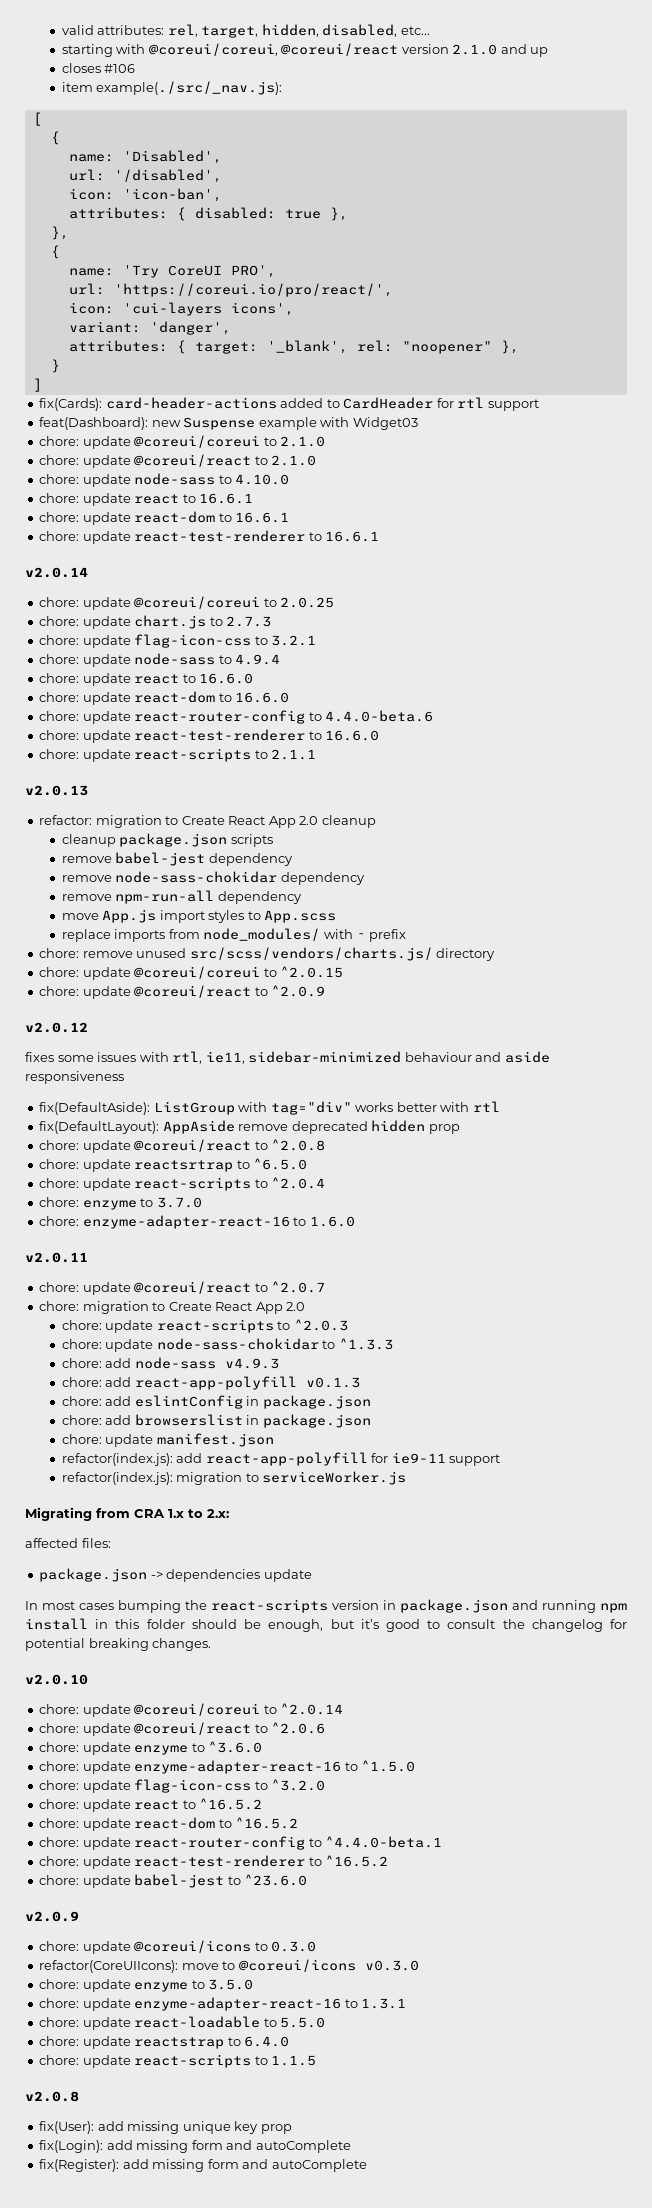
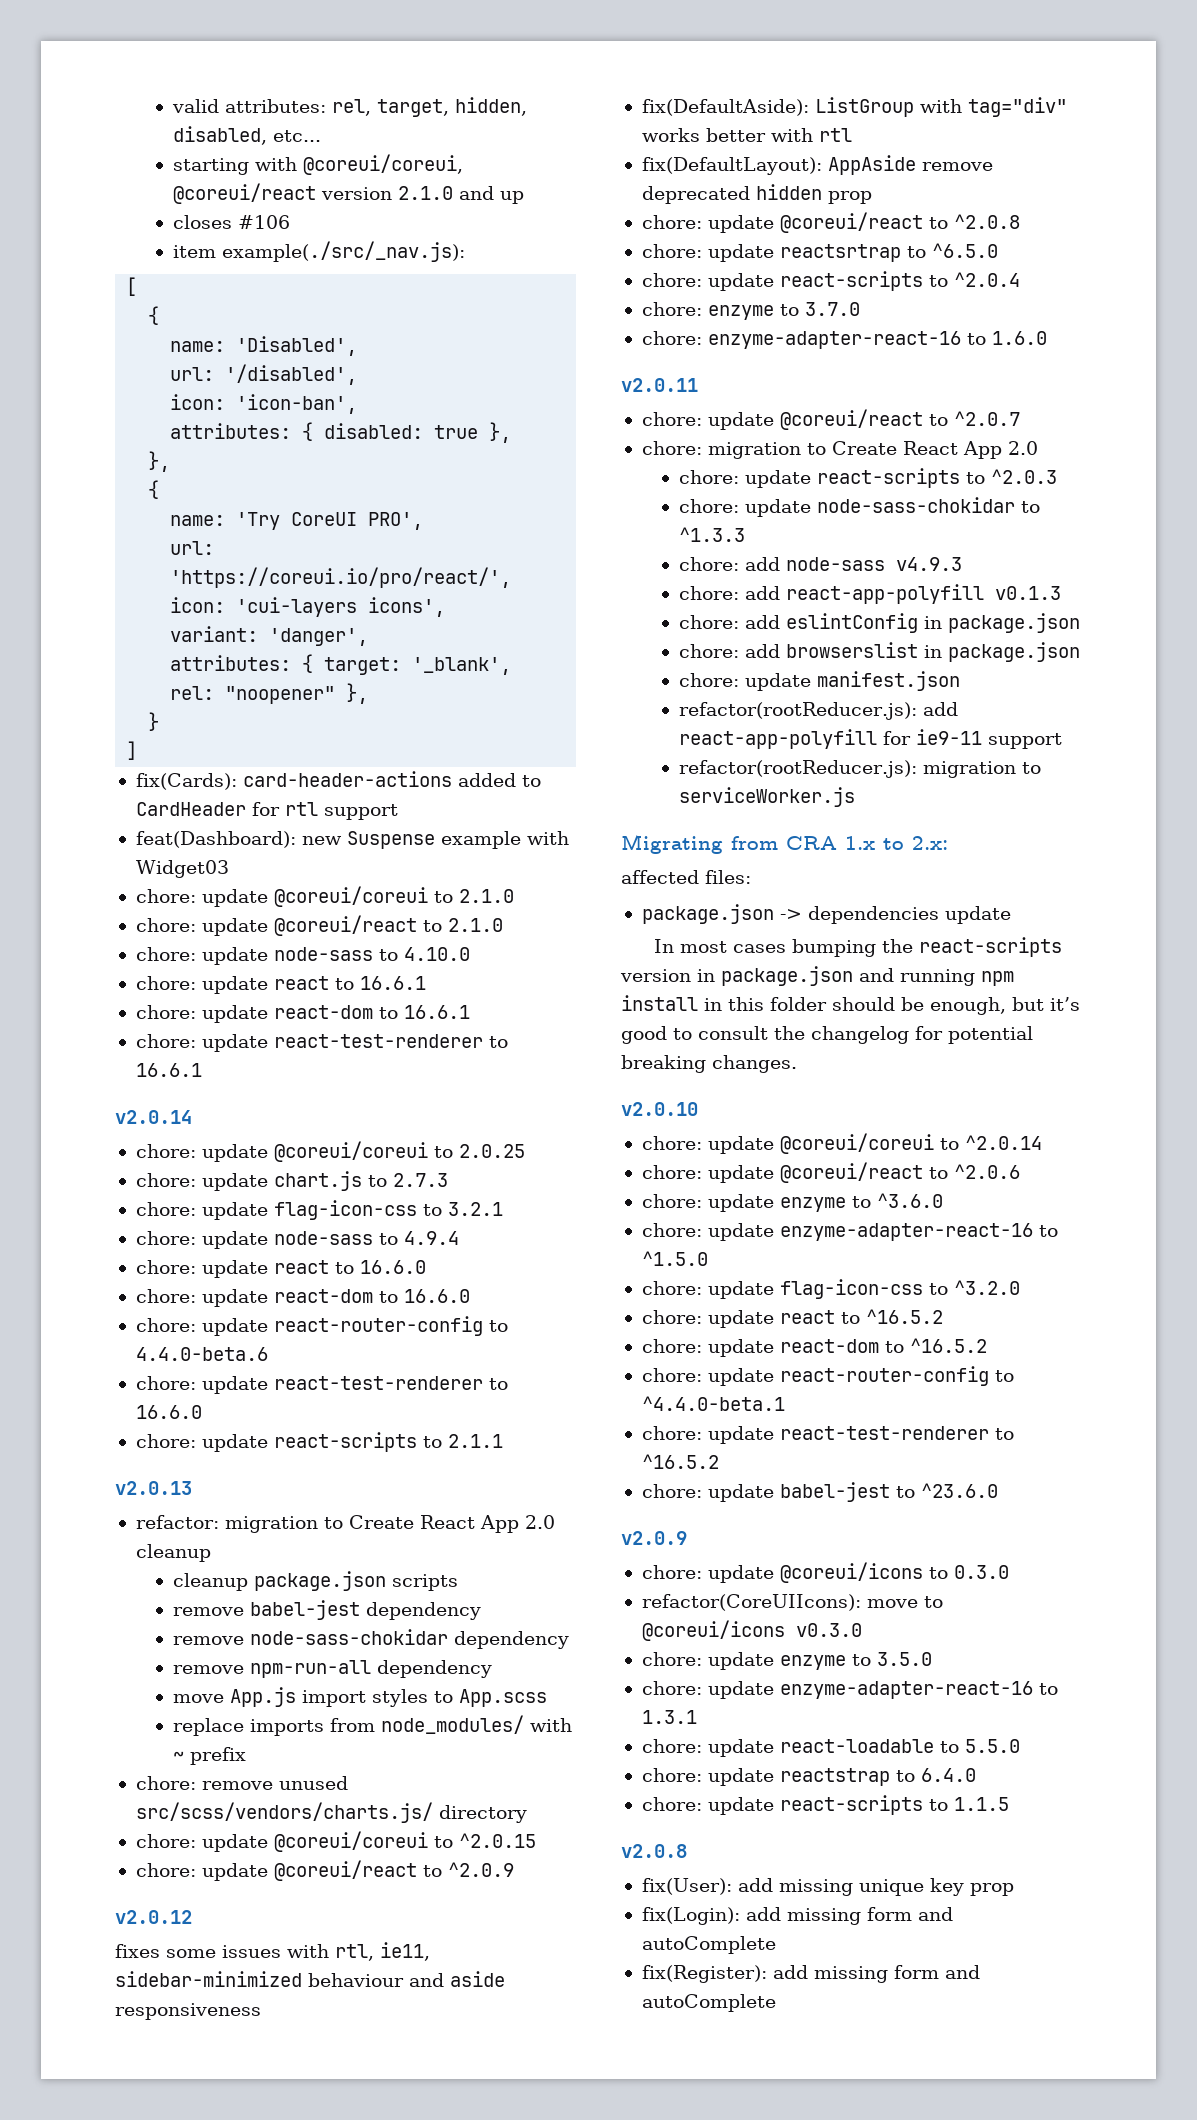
[61,1453,173,1466] refactor(index.js): -> [679,702,918,720] refactor(rootReducer.js):
[61,1472,173,1485] refactor(index.js): -> [679,760,918,778] refactor(rootReducer.js):

